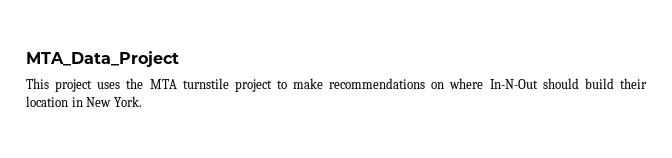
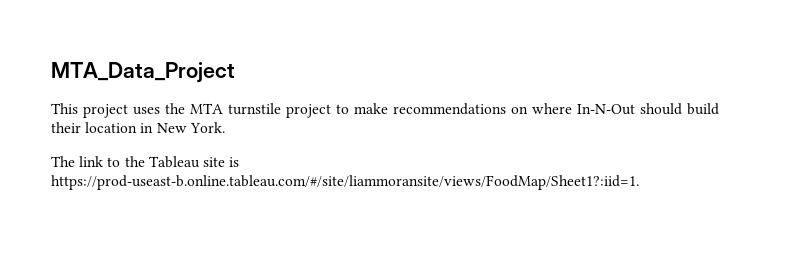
(142, 101) none -> [51,156,240,168] [51,175,639,190] // The link to the Tableau site is https://prod-useast-b.online.tableau.com/#/site/liammoransite/views/FoodMap/Sheet1?:iid=1.

